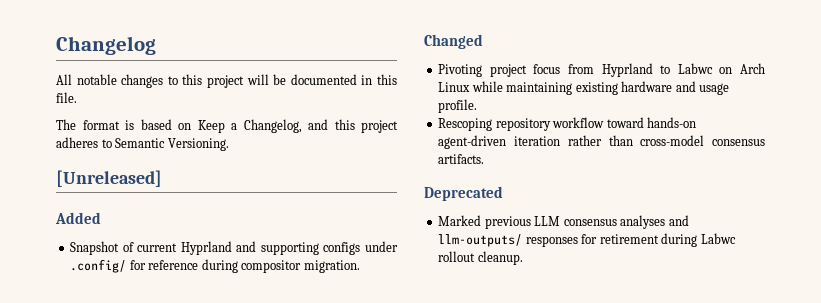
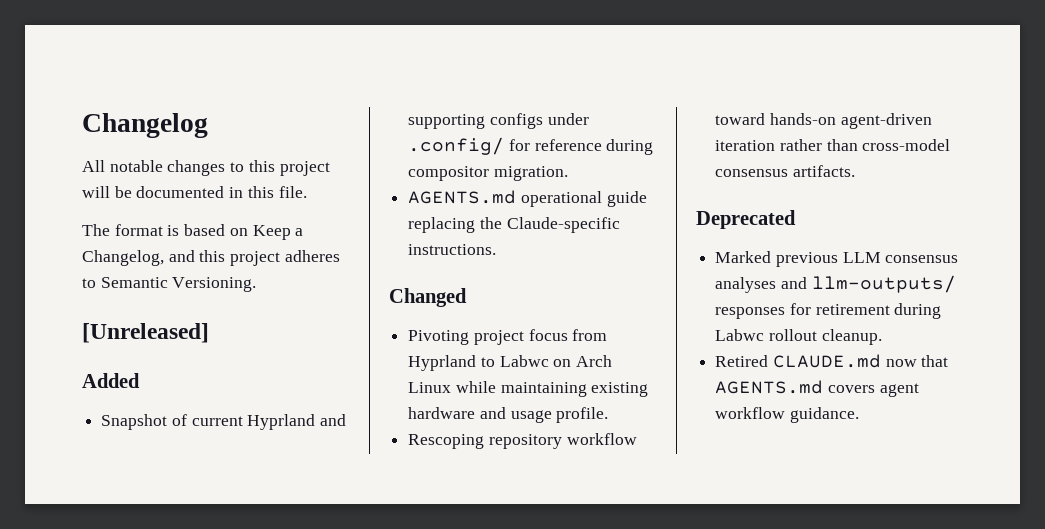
(360, 266) none -> [408,190,647,207] [408,217,620,233] [408,244,497,255] // AGENTS.md operational guide replacing the Claude-specific instructions.
(523, 258) none -> [715,354,949,368] [715,380,919,397] [715,407,859,423] // Retired CLAUDE.md now that AGENTS.md covers agent workflow guidance.

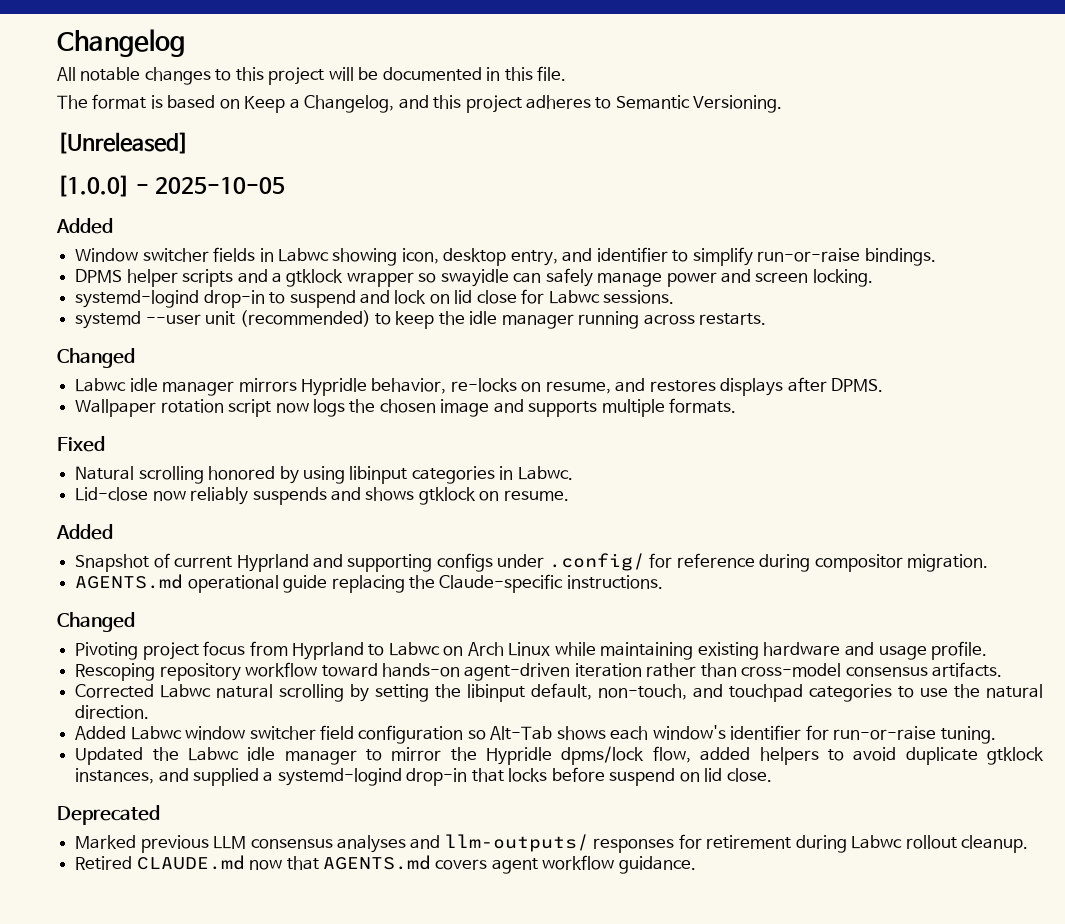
(209, 333) none -> [57,175,285,197] [56,218,113,234] [75,247,936,266] [75,268,873,287] [75,289,675,308] [75,310,767,329] [57,348,135,368] [75,377,884,396] [75,398,737,417] [57,436,105,452] [75,466,573,484] [75,487,569,505] // [1.0.0] - 2025-10-05 // Added // Window switcher fields in Labwc showing icon, desktop entry, and identifier to simplify run-or-raise bindings. // DPMS helper scripts and a gtklock wrapper so swayidle can safely manage power and screen locking. // systemd-logind drop-in to suspend and lock on lid close for Labwc sessions. // systemd --user unit (recommended) to keep the idle manager running across restarts. // Changed // Labwc idle manager mirrors Hypridle behavior, re-locks on resume, and restores displays after DPMS. // Wallpaper rotation script now logs the chosen image and supports multiple formats. // Fixed // Natural scrolling honored by using libinput categories in Labwc. // Lid-close now reliably suspends and shows gtklock on resume.
(855, 171) none -> [75,683,1044,702] [75,705,150,719] [75,725,996,744] [75,746,1045,765] [75,767,772,786] // Corrected Labwc natural scrolling by setting the libinput default, non-touch, and touchpad categories to use the natural direction. // Added Labwc window switcher field configuration so Alt-Tab shows each window's identifier for run-or-raise tuning. // Updated the Labwc idle manager to mirror the Hypridle dpms/lock flow, added helpers to avoid duplicate gtklock instances, and supplied a systemd-logind drop-in that locks before suspend on lid close.

